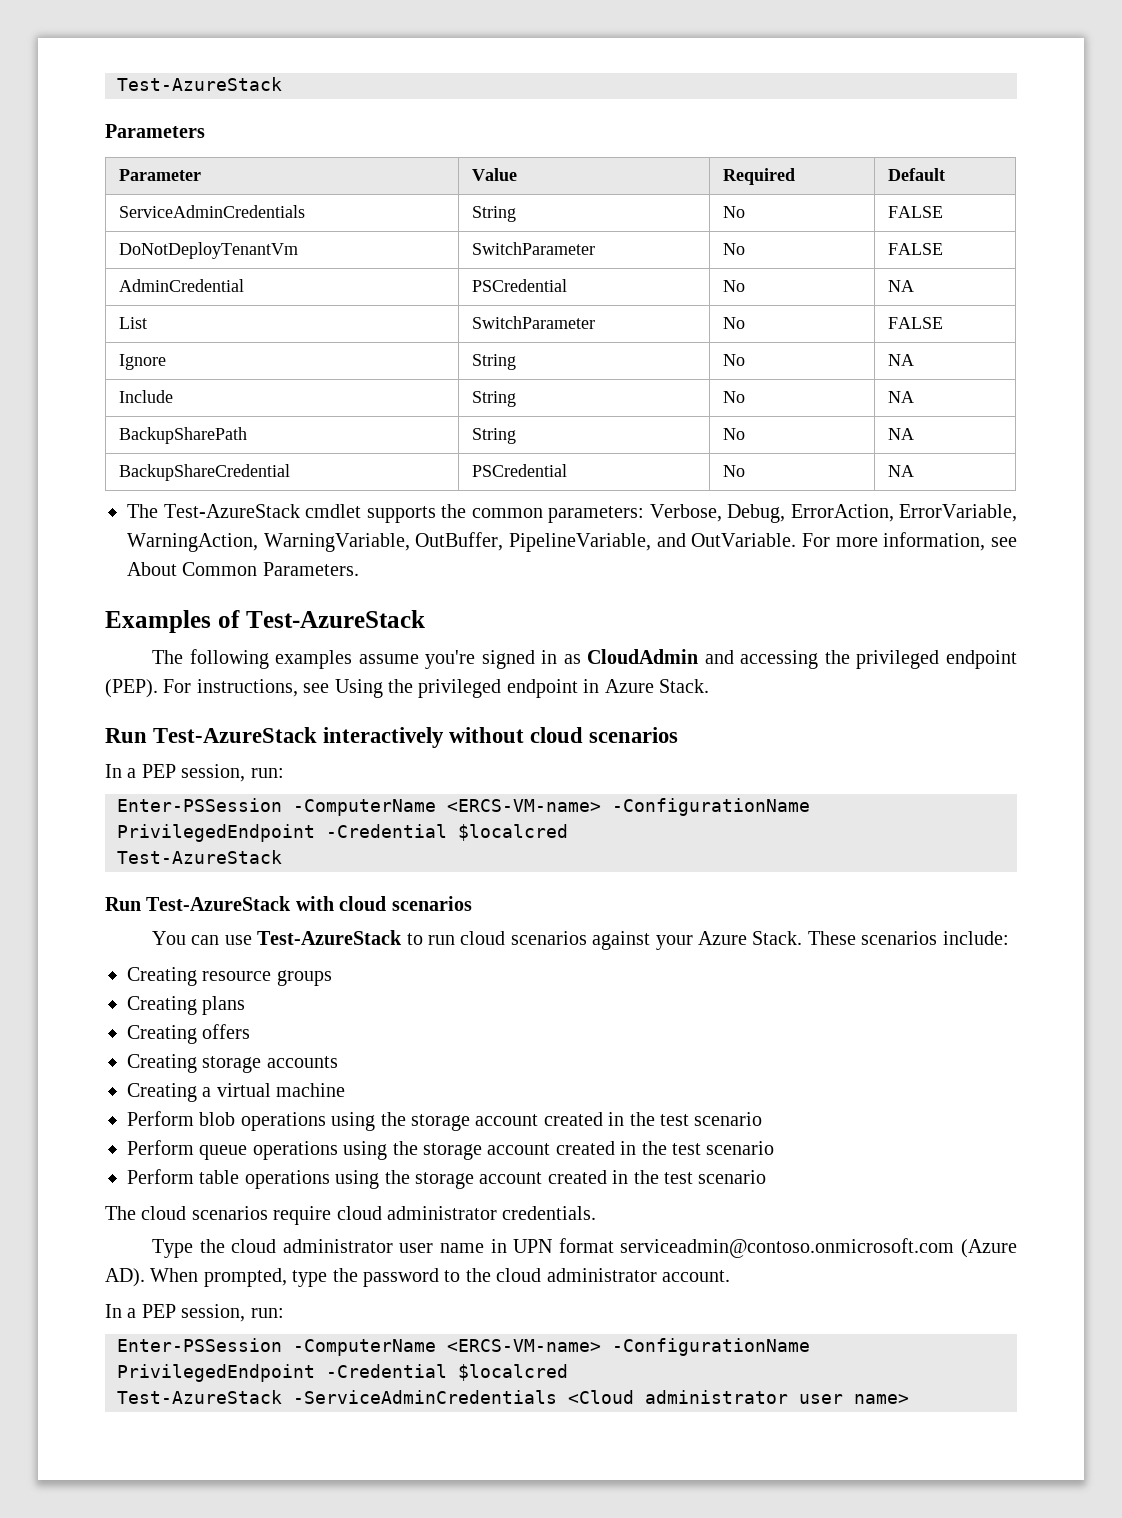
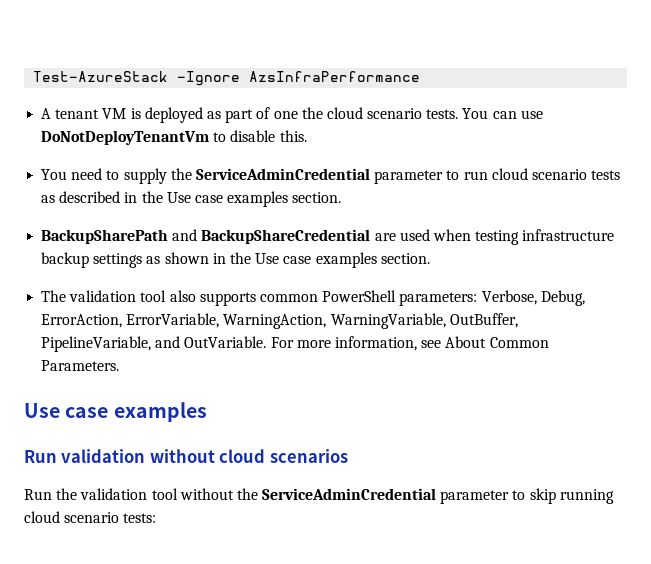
[117,77,282,91] [105,124,205,138] [118,169,201,181] [471,168,517,181] [722,168,795,185] [887,168,945,181] [118,205,305,218] [471,206,516,222] [722,206,745,218] [887,206,943,218] [118,242,298,259] [471,242,595,255] [722,243,745,255] [887,243,943,255] [118,279,244,292] [471,279,567,292] [722,280,745,292] [887,280,914,292] [118,317,147,329] [471,316,595,329] [722,317,745,329] [887,317,943,329] [118,354,166,370] [471,354,516,370] [722,354,745,366] [887,354,914,366] [118,390,173,403] [471,391,516,407] [722,391,745,403] [887,391,914,403] [118,427,247,444] [471,428,516,444] [722,428,745,440] [887,428,914,440] [118,464,290,481] [471,464,567,477] [722,465,745,477] [887,465,914,477] [127,504,543,523] Test-AzureStack // Parameters // Parameter | Value | Required | Default // ServiceAdminCredentials | String | No | FALSE // DoNotDeployTenantVm | SwitchParameter | No | FALSE // AdminCredential | PSCredential | No | NA // List | SwitchParameter | No | FALSE // Ignore | String | No | NA // Include | String | No | NA // BackupSharePath | String | No | NA // BackupShareCredential | PSCredential | No | NA // The Test-AzureStack cmdlet supports the common -> [33,71,421,86] [41,107,543,123] [41,130,307,145] [41,168,621,184] [41,191,342,207] [41,229,615,245] [41,252,430,268] [41,290,397,306] Test-AzureStack -Ignore AzsInfraPerformance // A tenant VM is deployed as part of one the cloud scenario tests. You can use DoNotDeployTenantVm to disable this. // You need to supply the ServiceAdminCredential parameter to run cloud scenario tests as described in the Use case examples section. // BackupSharePath and BackupShareCredential are used when testing infrastructure backup settings as shown in the Use case examples section. // The validation tool also supports common PowerShell
[105,610,425,633] [151,649,1017,669] [105,679,709,698] [105,727,445,748] Examples of Test-AzureStack // The following examples assume you're signed in as CloudAdmin and accessing the privileged endpoint (PEP). For instructions, see Using the privileged endpoint in Azure Stack. // Run Test-AzureStack interactively -> [24,402,207,422] [24,449,146,463] Use case examples // Run validation
[105,764,284,782] [117,798,810,816] [117,824,568,842] [117,850,282,864] [105,896,472,911] [151,930,1009,950] [127,967,332,986] [127,996,246,1015] [127,1024,251,1044] [127,1054,338,1073] [127,1083,346,1102] [127,1111,763,1131] [127,1140,775,1160] [127,1169,767,1189] [105,1206,597,1225] [151,1238,1017,1258] [105,1268,730,1287] [105,1304,284,1322] [117,1338,810,1356] [117,1364,568,1382] [117,1390,909,1404] In a PEP session, run: // Enter-PSSession -ComputerName <ERCS-VM-name> -ConfigurationName PrivilegedEndpoint -Credential $localcred // Test-AzureStack // Run Test-AzureStack with cloud scenarios // You can use Test-AzureStack to run cloud scenarios against your Azure Stack. These scenarios include: // Creating resource groups // Creating plans // Creating offers // Creating storage accounts // Creating a virtual machine // Perform blob operations using the storage account created in the test scenario // Perform queue operations using the storage account created in the test scenario // Perform table operations using the storage account created in the test scenario // The cloud scenarios require cloud administrator credentials. // Type the cloud administrator user name in UPN format serviceadmin@contoso.onmicrosoft.com (Azure AD). When prompted, type the password to the cloud administrator account. // In a PEP session, run: // Enter-PSSession -ComputerName <ERCS-VM-name> -ConfigurationName PrivilegedEndpoint -Credential $localcred // Test-AzureStack -ServiceAdminCredentials <Cloud administrator user name> -> [24,488,614,504] [24,511,157,523] Run the validation tool without the ServiceAdminCredential parameter to skip running cloud scenario tests:

